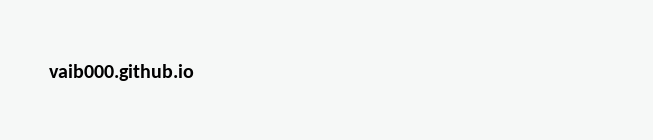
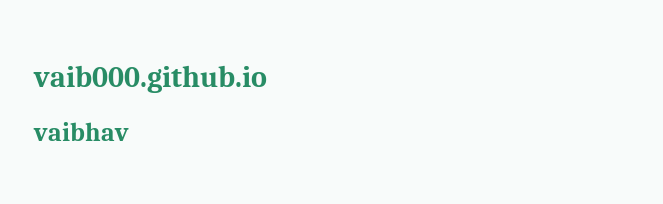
(194, 72) none -> [33,122,129,141] // vaibhav

